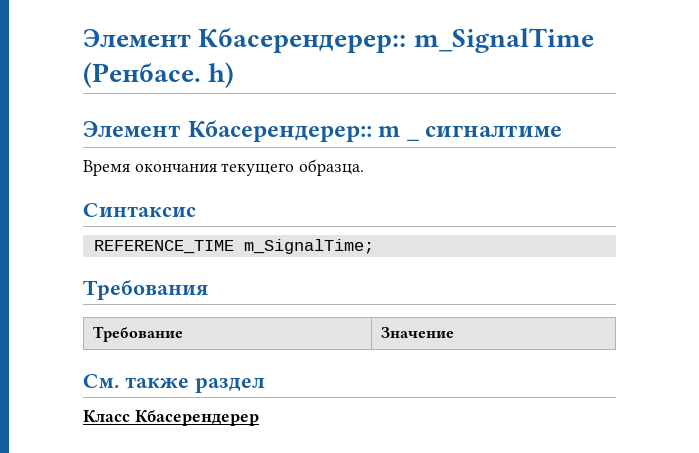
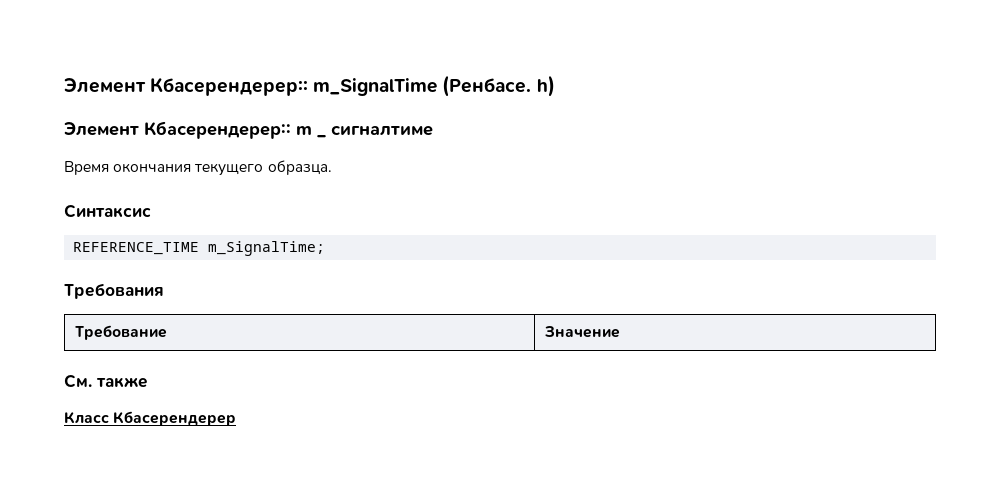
[195,377,265,393] раздел -> (148, 382) none

